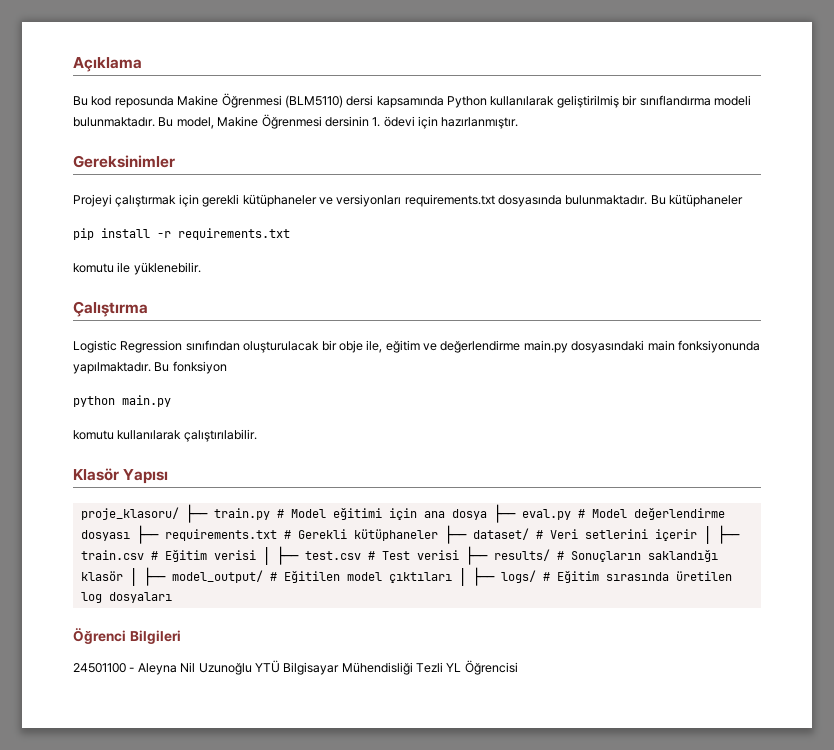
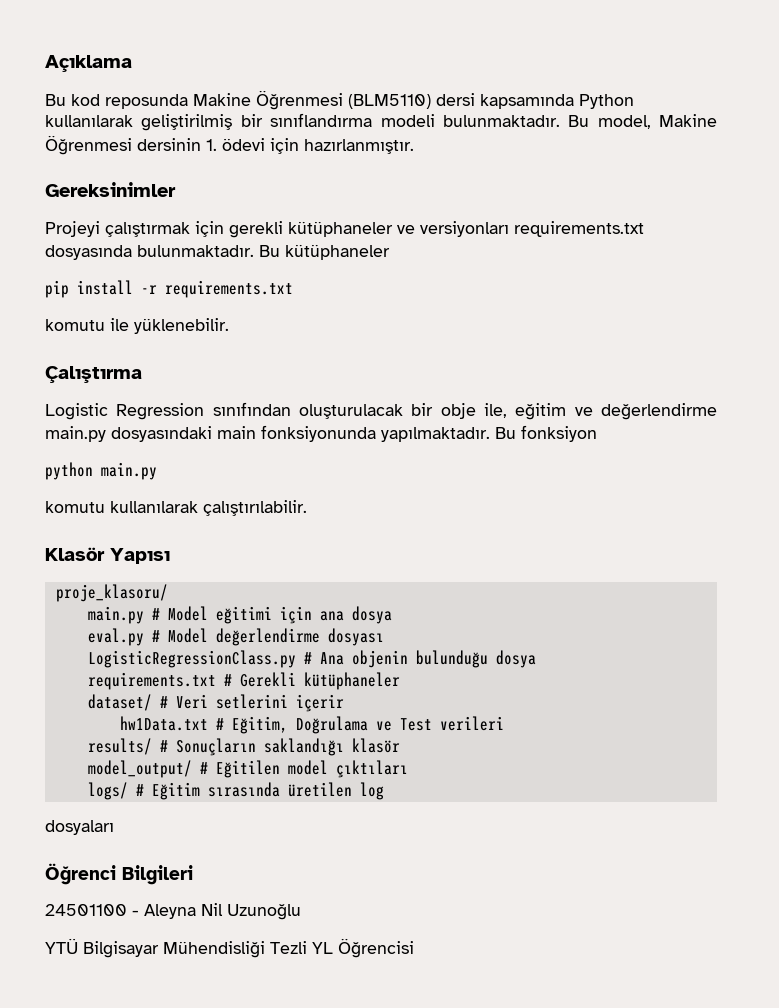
[185,504,270,523] ├── train.py -> [87,606,144,624] // main.py
[493,504,516,523] ├── -> (392, 615) //
[136,525,159,544] ├── -> [87,650,536,668] // LogisticRegressionClass.py # Ana objenin bulunduğu dosya //
[444,525,467,544] ├── -> (400, 681) //
[703,525,740,544] [80,546,488,565] │ ├── train.csv # Eğitim verisi │ ├── test.csv # Test verisi ├── -> [119,716,504,734] // hw1Data.txt # Eğitim, Doğrulama ve Test verileri //
[129,567,166,586] │ ├── -> (400, 745) //
[458,567,495,586] │ ├── -> (408, 769) //
(102, 597) none -> (384, 791) //
(252, 669) none -> (301, 912) //

